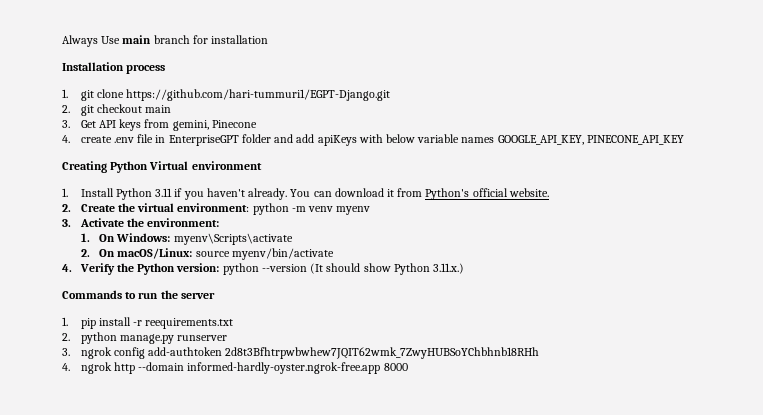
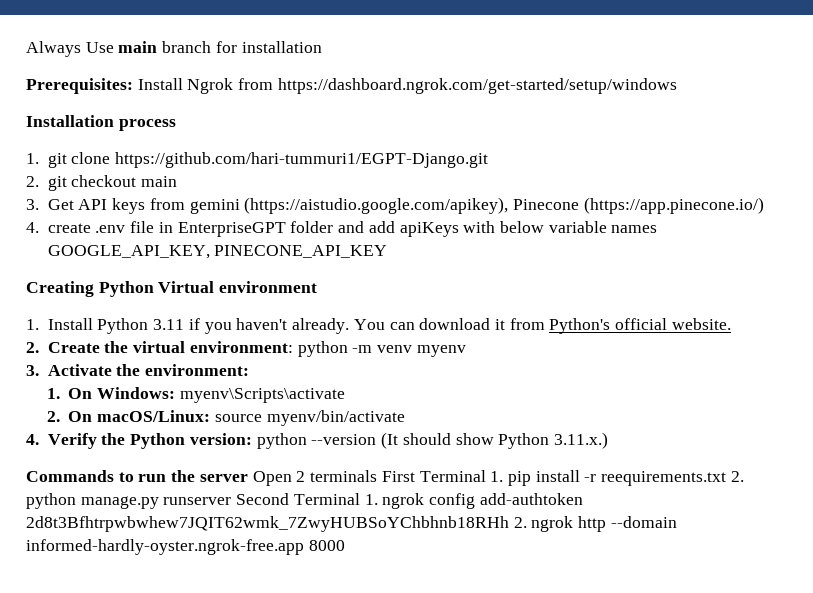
(269, 39) none -> [26,78,677,94] // Prerequisites: Install Ngrok from https://dashboard.ngrok.com/get-started/setup/windows
[172,120,209,131] gemini, -> [189,197,509,214] gemini (https://aistudio.google.com/apikey),
(257, 124) none -> [583,197,764,214] (https://app.pinecone.io/)
(215, 295) // -> [252,470,486,486] Open 2 terminals First Terminal
(234, 323) // -> (727, 478) none
[62,348,70,356] // 3. -> [236,493,378,505] Second Terminal 1.
[62,363,70,371] // 4. -> [513,517,527,528] 2.

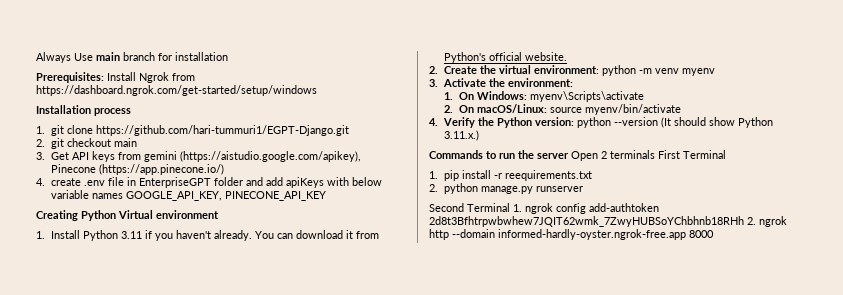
(486, 476) none -> (726, 154) //
(727, 478) none -> (592, 175) //
(232, 501) none -> (583, 189) //

